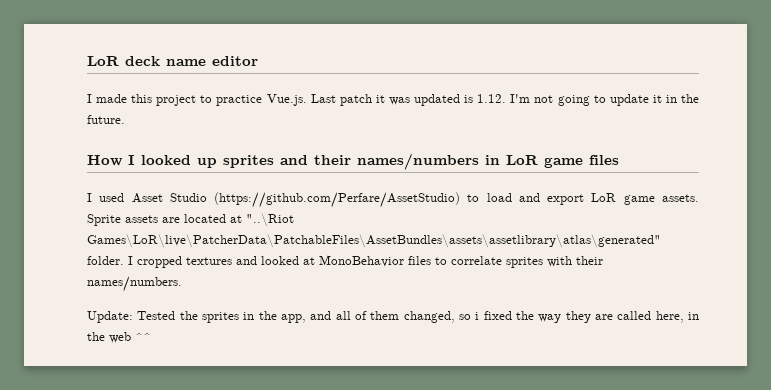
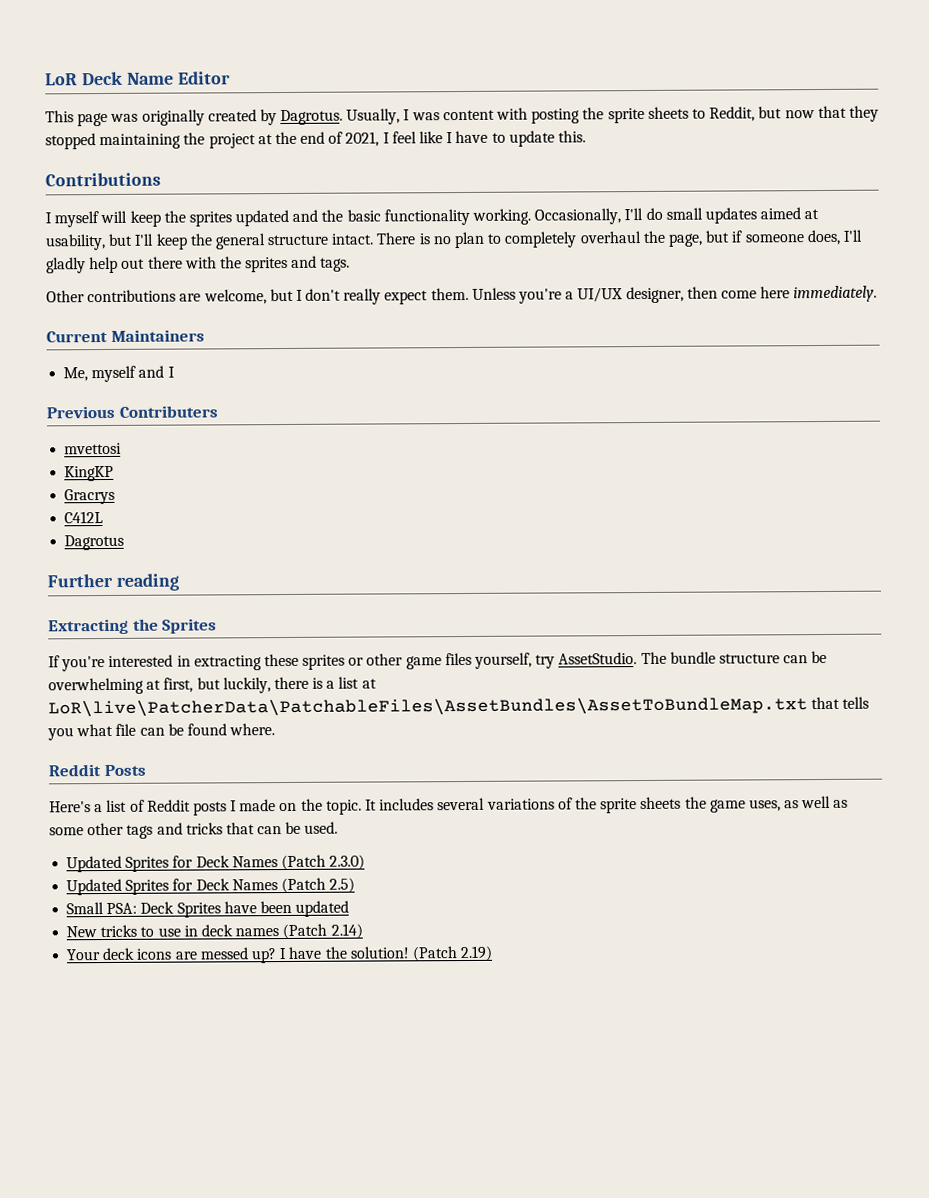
[87,56,258,66] [87,94,699,106] [87,115,125,124] [87,153,619,170] [87,192,699,208] [87,213,294,227] [87,234,661,248] [87,255,603,268] [87,276,182,292] [87,311,699,323] [87,332,151,343] LoR deck name editor // I made this project to practice Vue.js. Last patch it was updated is 1.12. I'm not going to update it in the future. // How I looked up sprites and their names/numbers in LoR game files // I used Asset Studio (https://github.com/Perfare/AssetStudio) to load and export LoR game assets. Sprite assets are located at "..\Riot Games\LoR\live\PatcherData\PatchableFiles\AssetBundles\assets\assetlibrary\atlas\generated" folder. I cropped textures and looked at MonoBehavior files to correlate sprites with their names/numbers. // Update: Tested the sprites in the app, and all of them changed, so i fixed the way they are called here, in the web ^^ -> [45,71,231,86] [45,105,879,127] [45,130,586,150] [45,172,161,187] [45,207,820,228] [45,229,863,251] [46,255,351,274] [46,285,878,305] [46,329,205,343] [63,365,175,383] [46,405,218,419] [64,442,123,455] [64,465,115,482] [64,488,116,505] [64,511,104,524] [64,534,125,551] [47,573,179,591] [48,618,218,635] [48,650,828,672] [48,676,377,695] [48,696,870,718] [47,723,276,741] [48,764,146,777] [49,795,849,816] [49,821,339,839] [66,854,366,873] [66,877,356,896] [66,900,350,918] [66,923,363,940] [66,945,494,964] LoR Deck Name Editor // This page was originally created by Dagrotus. Usually, I was content with posting the sprite sheets to Reddit, but now that they stopped maintaining the project at the end of 2021, I feel like I have to update this. // Contributions // I myself will keep the sprites updated and the basic functionality working. Occasionally, I'll do small updates aimed at usability, but I'll keep the general structure intact. There is no plan to completely overhaul the page, but if someone does, I'll gladly help out there with the sprites and tags. // Other contributions are welcome, but I don't really expect them. Unless you're a UI/UX designer, then come here immediately. // Current Maintainers // Me, myself and I // Previous Contributers // mvettosi // KingKP // Gracrys // C412L // Dagrotus // Further reading // Extracting the Sprites // If you're interested in extracting these sprites or other game files yourself, try AssetStudio. The bundle structure can be overwhelming at first, but luckily, there is a list at LoR\live\PatcherData\PatchableFiles\AssetBundles\AssetToBundleMap.txt that tells you what file can be found where. // Reddit Posts // Here's a list of Reddit posts I made on the topic. It includes several variations of the sprite sheets the game uses, as well as some other tags and tricks that can be used. // Updated Sprites for Deck Names (Patch 2.3.0) // Updated Sprites for Deck Names (Patch 2.5) // Small PSA: Deck Sprites have been updated // New tricks to use in deck names (Patch 2.14) // Your deck icons are messed up? I have the solution! (Patch 2.19)

